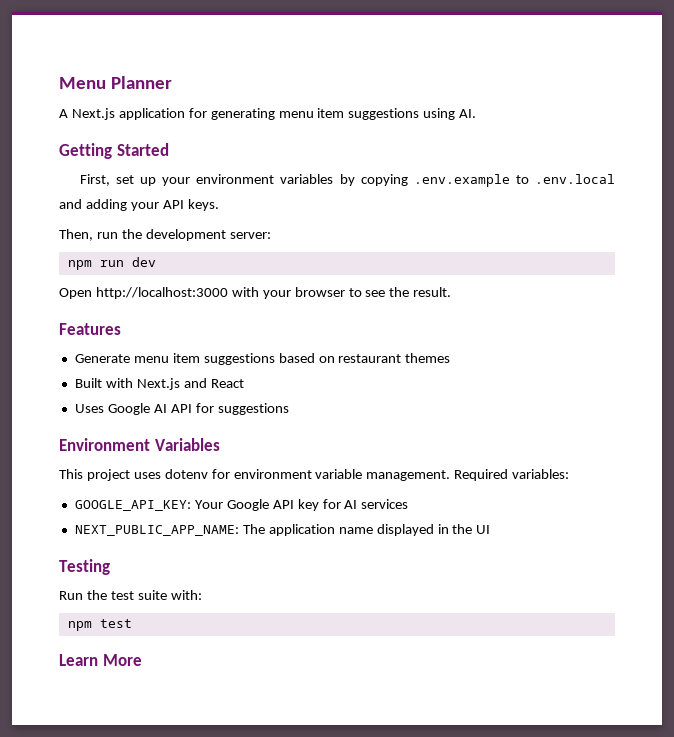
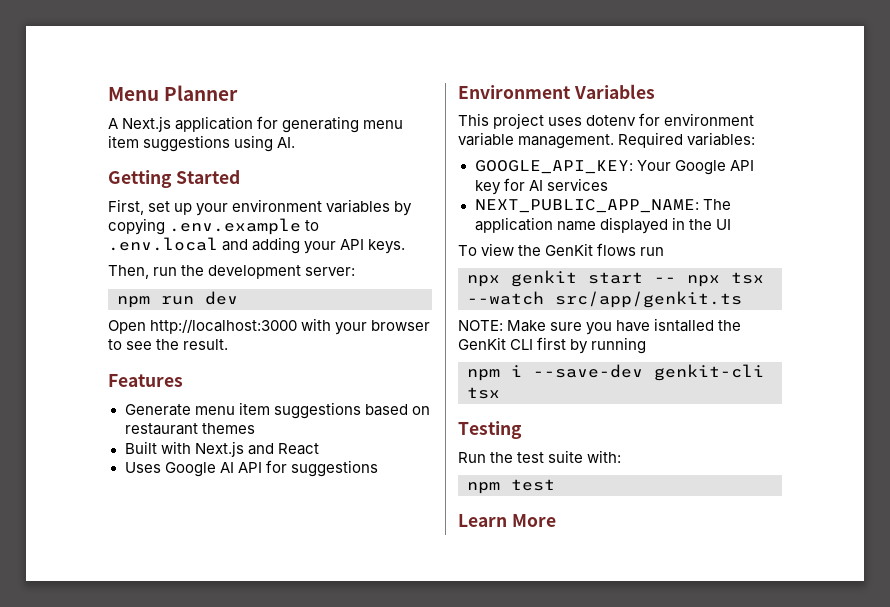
(491, 529) none -> [458,243,665,256] [467,270,764,287] [467,291,742,308] [458,318,742,335] [458,337,647,354] [467,364,764,381] [467,387,500,399] // To view the GenKit flows run // npx genkit start -- npx tsx --watch src/app/genkit.ts // NOTE: Make sure you have isntalled the GenKit CLI first by running // npm i --save-dev genkit-cli tsx

